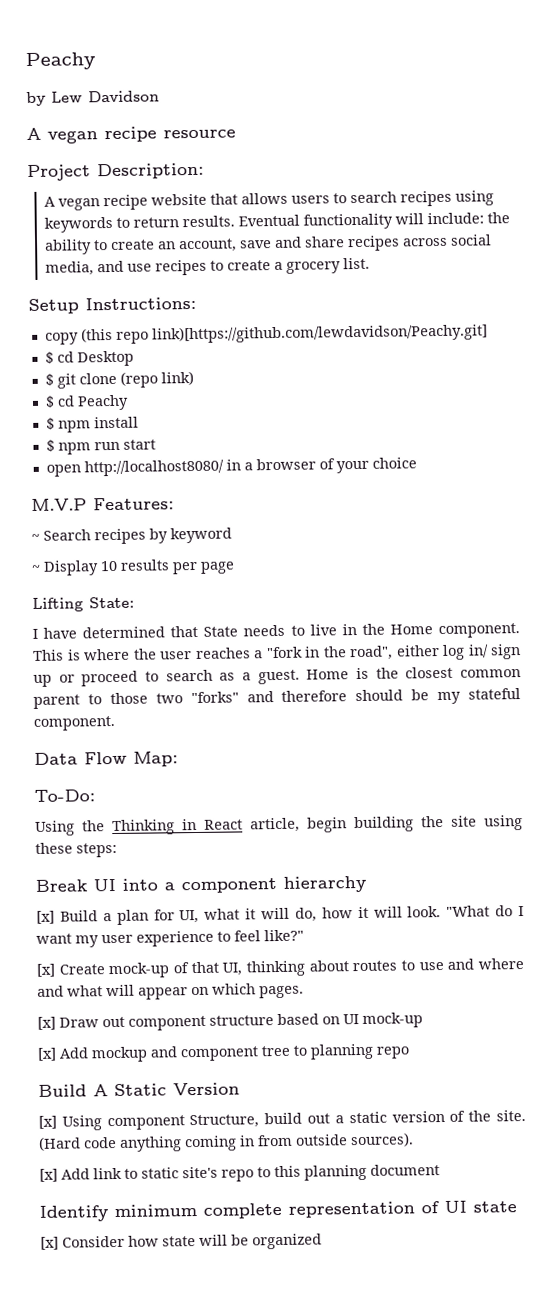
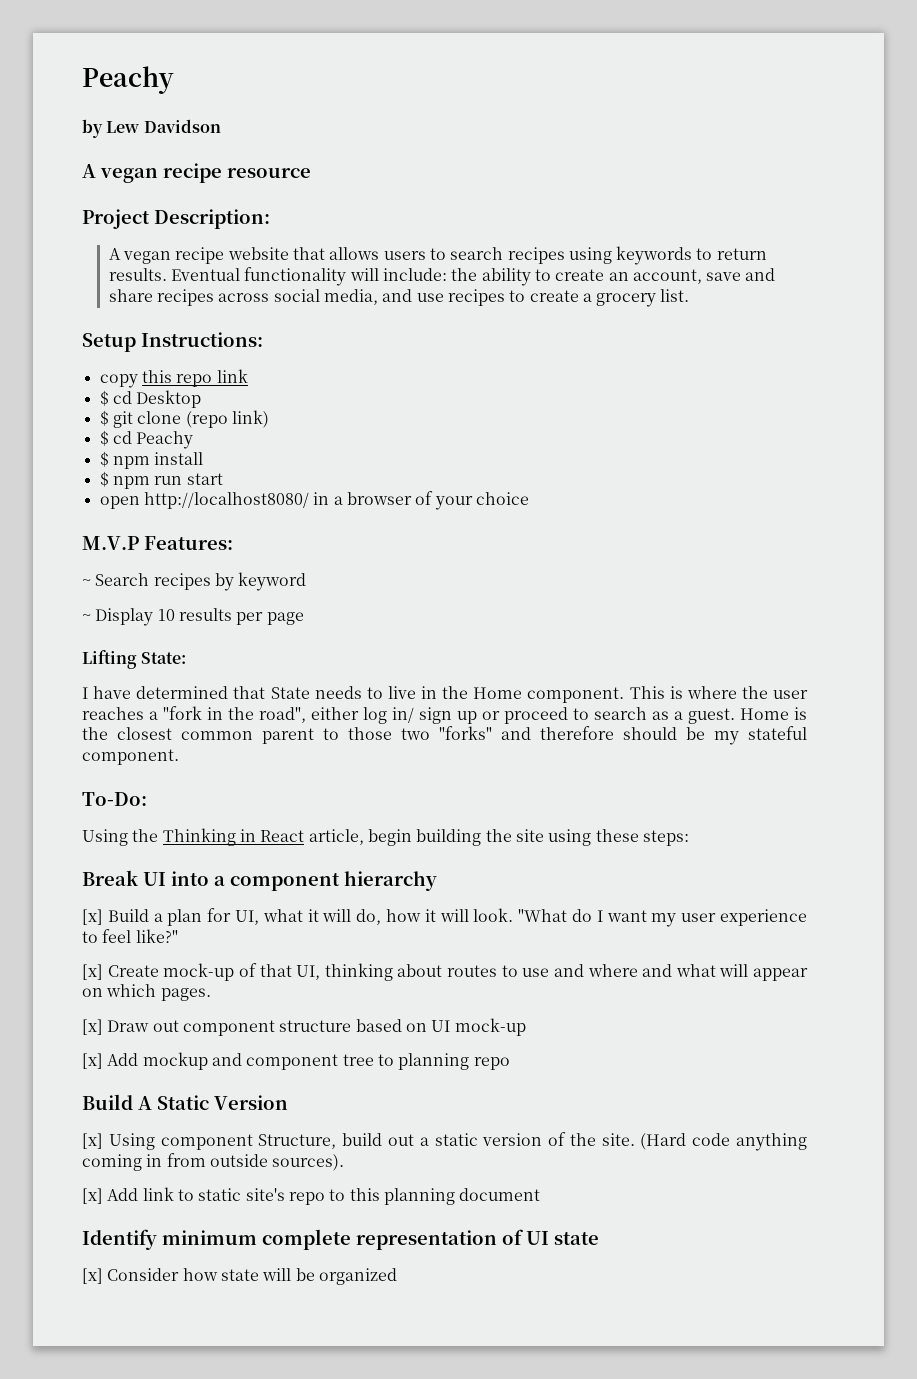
[80,323,488,344] (this repo link)[https://github.com/lewdavidson/Peachy.git] -> [141,369,248,387] this repo link
[34,751,178,767] // Data Flow Map: -> (179, 757) none

